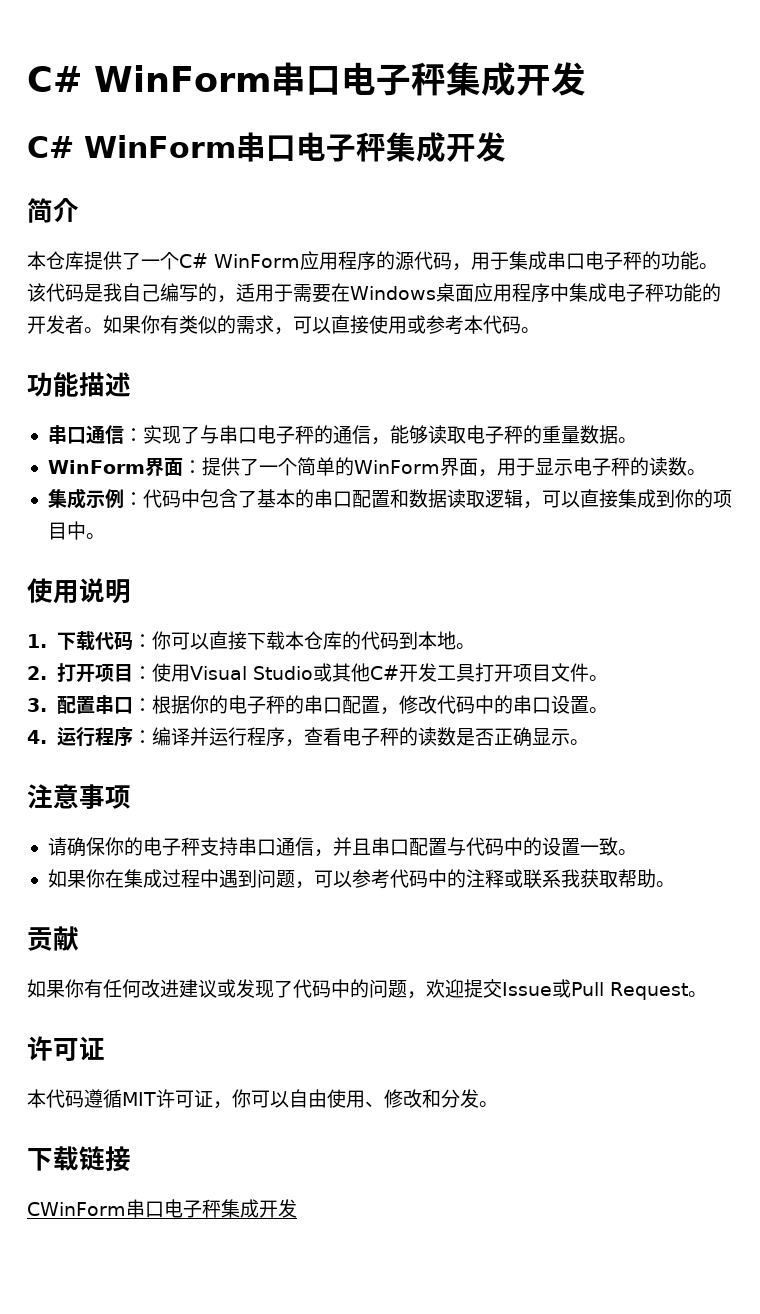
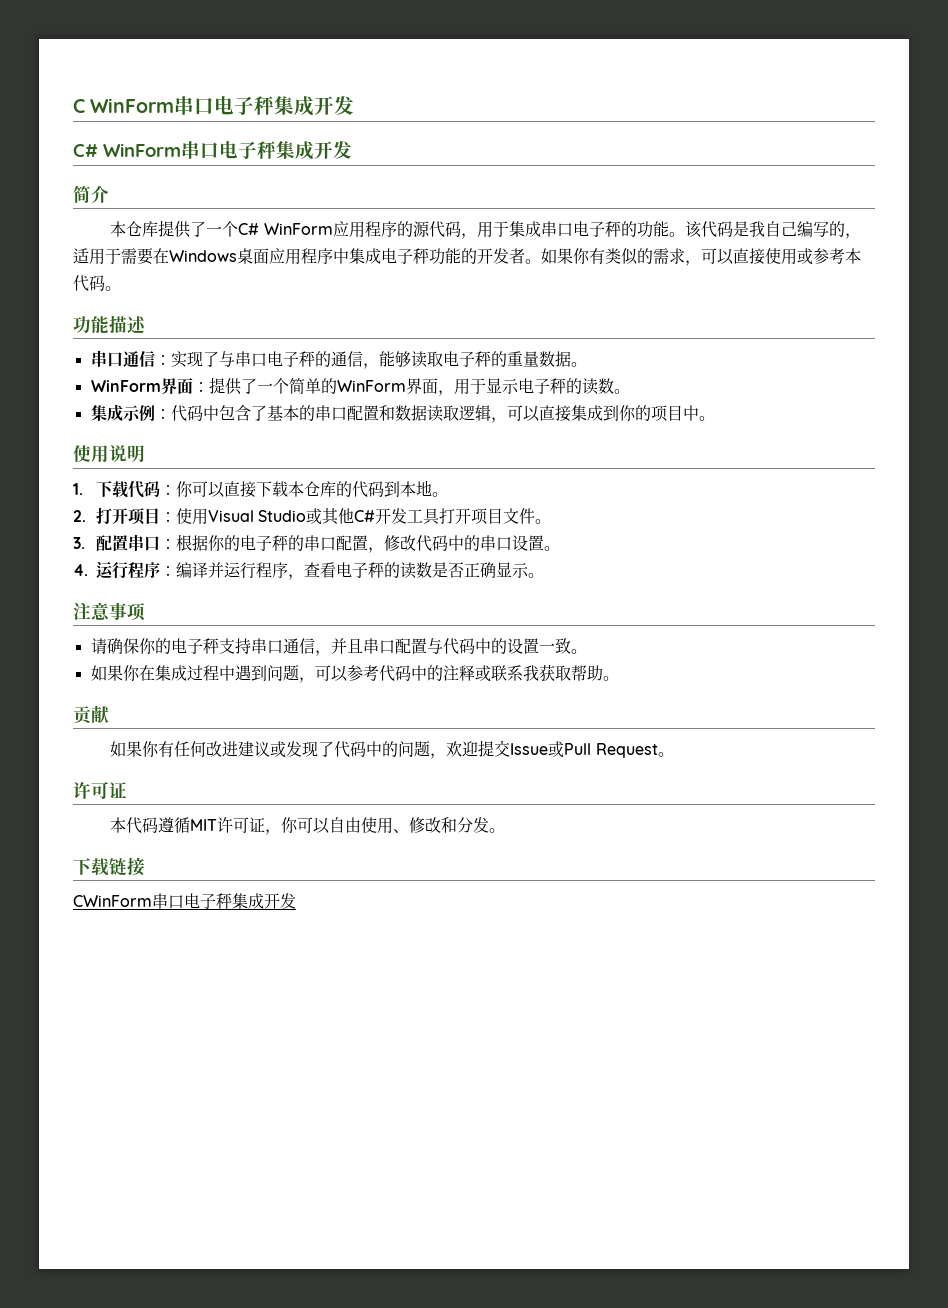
[27,66,82,92] C# -> [73,99,85,113] C

